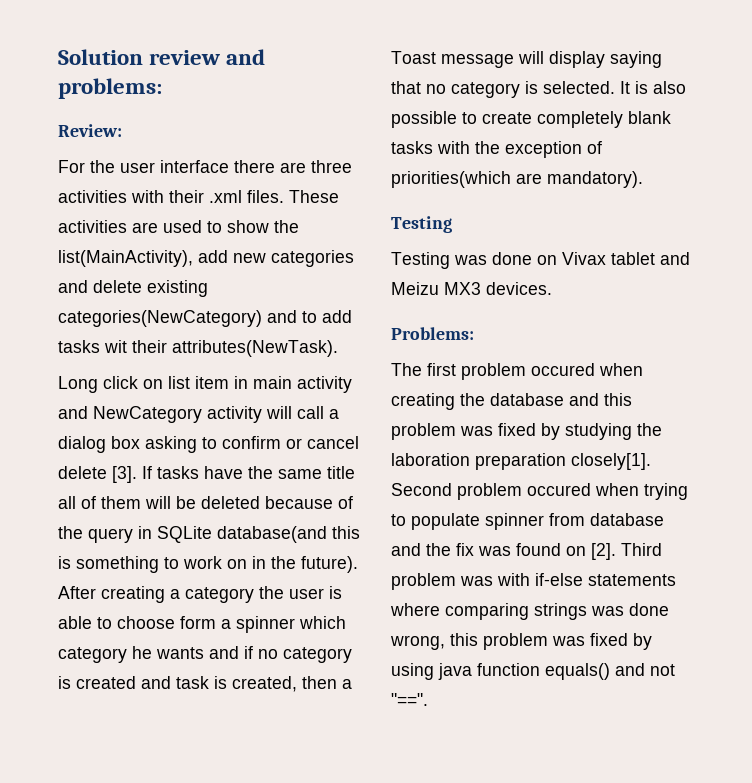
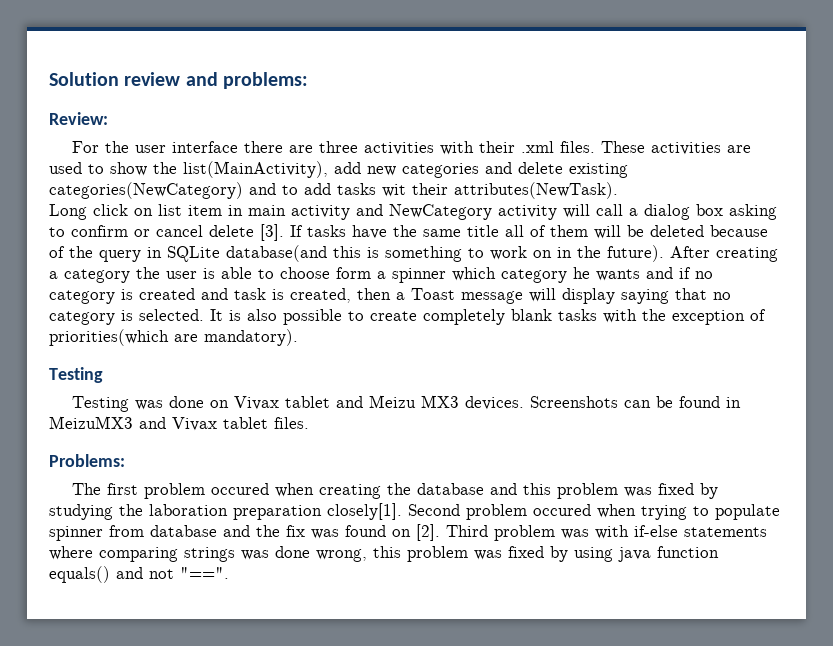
(552, 288) none -> [529,396,741,408] [49,416,309,431] Screenshots can be found in MeizuMX3 and Vivax tablet files.

